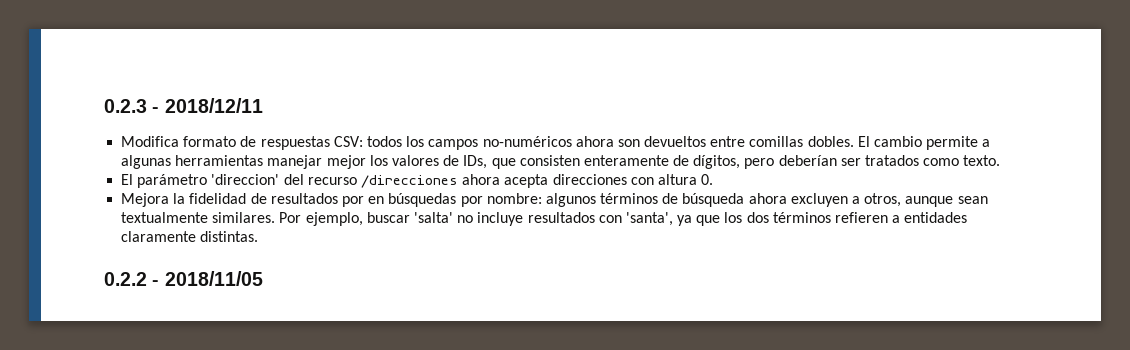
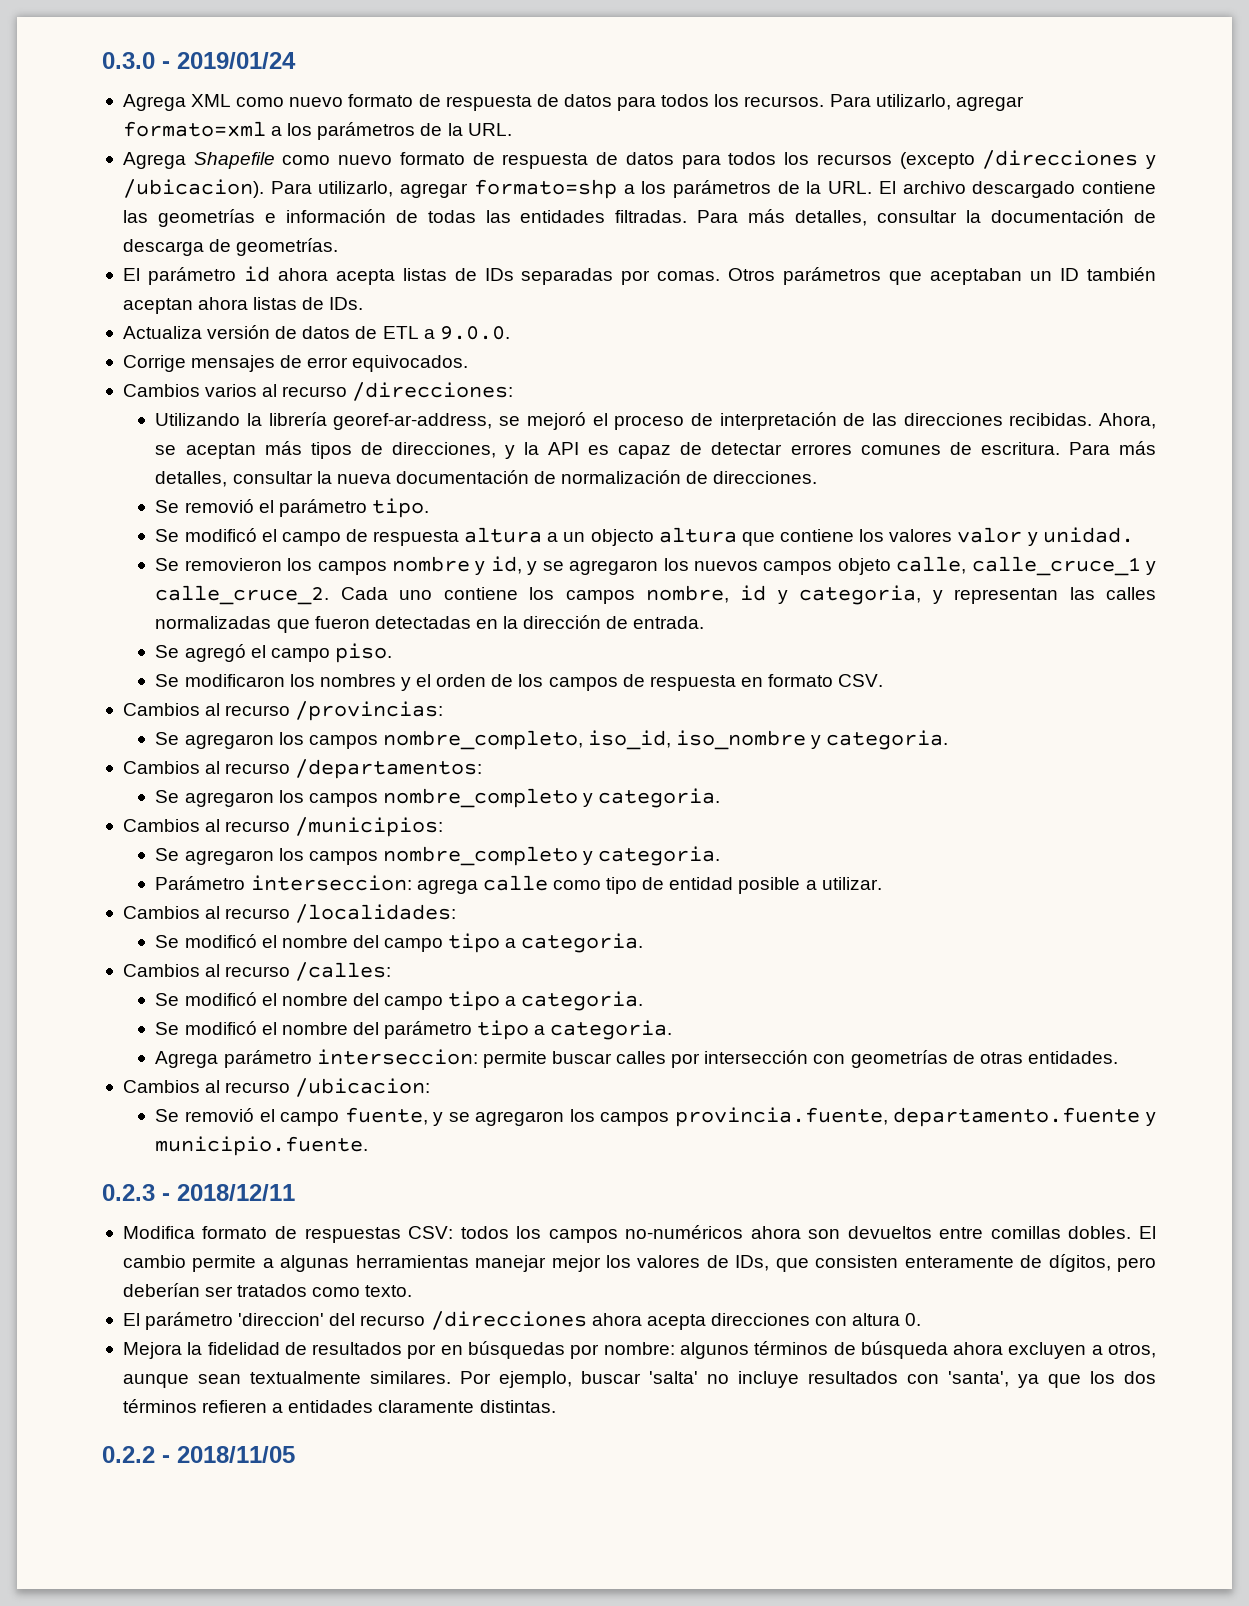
(104, 106) none -> [102,52,296,69] [122,94,1024,111] [122,121,512,140] [122,150,1156,169] [122,179,1156,199] [122,209,1156,227] [122,238,339,256] [122,266,1157,285] [122,297,364,314] [122,325,510,340] [122,355,469,372] [122,382,514,401] [155,412,1157,430] [155,441,1156,459] [155,470,818,487] [155,498,429,518] [155,527,1134,546] [155,556,1156,576] [155,585,1156,605] [155,615,705,633] [155,643,392,663] [155,674,884,691] [122,701,444,721] [155,730,949,750] [122,759,483,779] [155,788,721,808] [122,817,444,837] [155,846,721,866] [155,875,882,894] [122,904,457,923] [155,933,644,953] [122,962,392,981] [155,991,644,1011] [155,1020,673,1040] [155,1049,1118,1068] [122,1078,431,1097] [155,1107,1156,1127] [155,1136,369,1156] 0.3.0 - 2019/01/24 // Agrega XML como nuevo formato de respuesta de datos para todos los recursos. Para utilizarlo, agregar formato=xml a los parámetros de la URL. // Agrega Shapefile como nuevo formato de respuesta de datos para todos los recursos (excepto /direcciones y /ubicacion). Para utilizarlo, agregar formato=shp a los parámetros de la URL. El archivo descargado contiene las geometrías e información de todas las entidades filtradas. Para más detalles, consultar la documentación de descarga de geometrías. // El parámetro id ahora acepta listas de IDs separadas por comas. Otros parámetros que aceptaban un ID también aceptan ahora listas de IDs. // Actualiza versión de datos de ETL a 9.0.0. // Corrige mensajes de error equivocados. // Cambios varios al recurso /direcciones: // Utilizando la librería georef-ar-address, se mejoró el proceso de interpretación de las direcciones recibidas. Ahora, se aceptan más tipos de direcciones, y la API es capaz de detectar errores comunes de escritura. Para más detalles, consultar la nueva documentación de normalización de direcciones. // Se removió el parámetro tipo. // Se modificó el campo de respuesta altura a un objecto altura que contiene los valores valor y unidad. // Se removieron los campos nombre y id, y se agregaron los nuevos campos objeto calle, calle_cruce_1 y calle_cruce_2. Cada uno contiene los campos nombre, id y categoria, y representan las calles normalizadas que fueron detectadas en la dirección de entrada. // Se agregó el campo piso. // Se modificaron los nombres y el orden de los campos de respuesta en formato CSV. // Cambios al recurso /provincias: // Se agregaron los campos nombre_completo, iso_id, iso_nombre y categoria. // Cambios al recurso /departamentos: // Se agregaron los campos nombre_completo y categoria. // Cambios al recurso /municipios: // Se agregaron los campos nombre_completo y categoria. // Parámetro interseccion: agrega calle como tipo de entidad posible a utilizar. // Cambios al recurso /localidades: // Se modificó el nombre del campo tipo a categoria. // Cambios al recurso /calles: // Se modificó el nombre del campo tipo a categoria. // Se modificó el nombre del parámetro tipo a categoria. // Agrega parámetro interseccion: permite buscar calles por intersección con geometrías de otras entidades. // Cambios al recurso /ubicacion: // Se removió el campo fuente, y se agregaron los campos provincia.fuente, departamento.fuente y municipio.fuente. //

